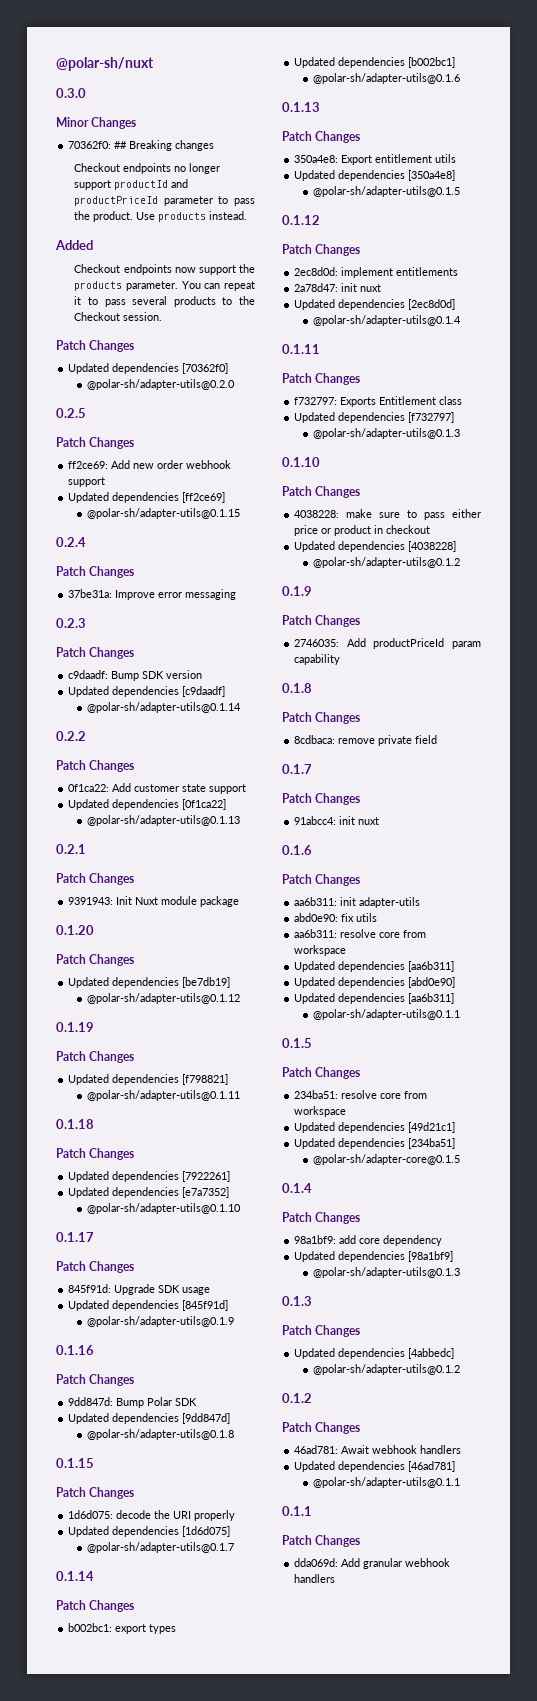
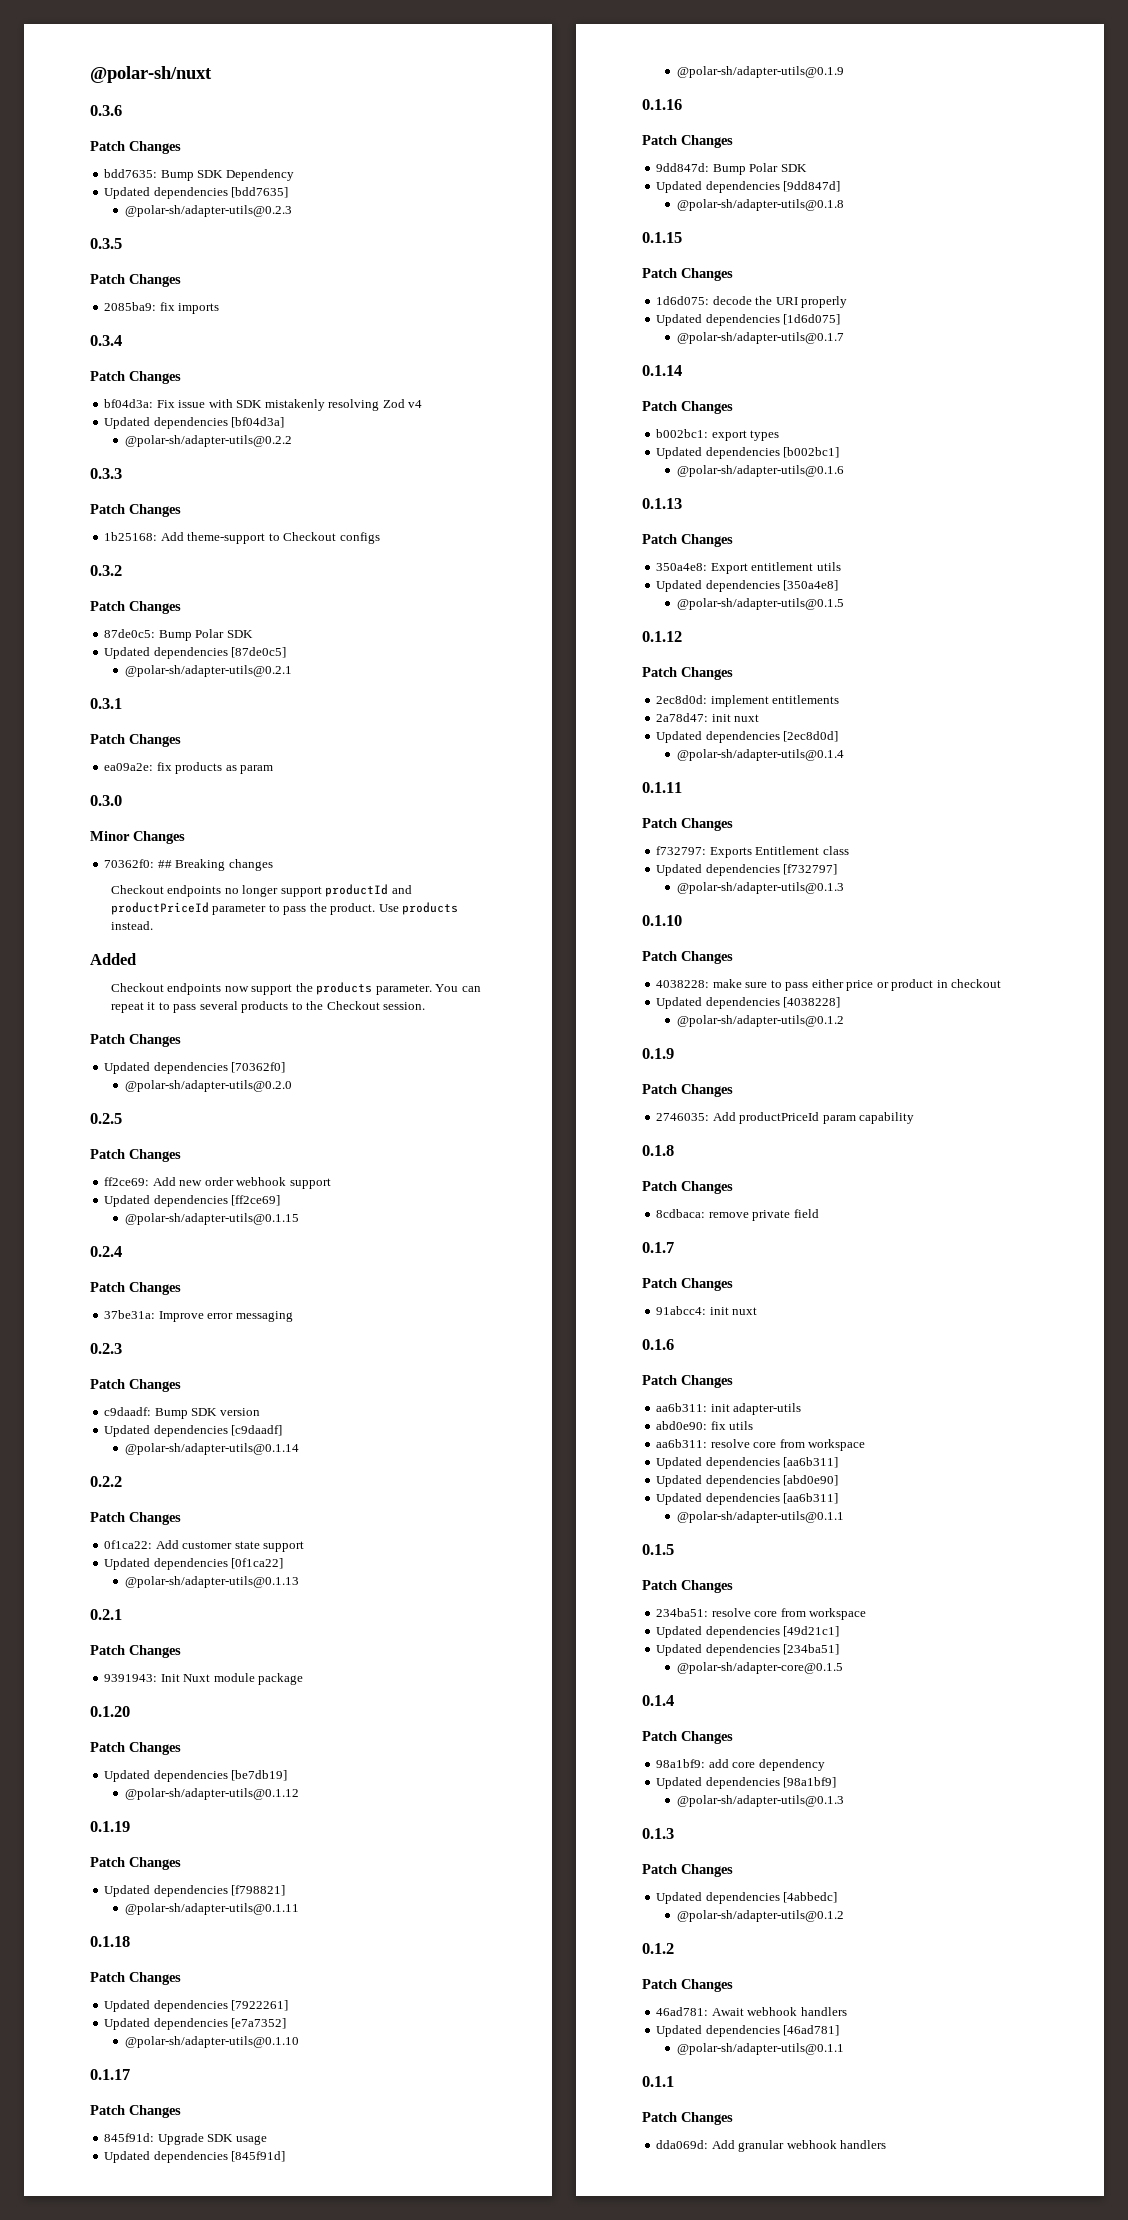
(154, 64) none -> [90,105,122,116] [90,141,181,154] [104,169,294,181] [104,187,289,199] [125,205,293,217] [90,238,122,249] [90,274,181,287] [104,302,220,314] [90,335,122,346] [90,371,181,384] [104,399,423,411] [104,417,285,429] [125,435,293,447] [90,468,122,479] [90,504,181,517] [104,532,380,544] [90,565,122,576] [90,601,181,614] [104,629,253,641] [104,647,287,659] [125,665,293,677] [90,698,122,709] [90,734,181,747] [104,762,274,774] // 0.3.6 // Patch Changes // bdd7635: Bump SDK Dependency // Updated dependencies [bdd7635] // @polar-sh/adapter-utils@0.2.3 // 0.3.5 // Patch Changes // 2085ba9: fix imports // 0.3.4 // Patch Changes // bf04d3a: Fix issue with SDK mistakenly resolving Zod v4 // Updated dependencies [bf04d3a] // @polar-sh/adapter-utils@0.2.2 // 0.3.3 // Patch Changes // 1b25168: Add theme-support to Checkout configs // 0.3.2 // Patch Changes // 87de0c5: Bump Polar SDK // Updated dependencies [87de0c5] // @polar-sh/adapter-utils@0.2.1 // 0.3.1 // Patch Changes // ea09a2e: fix products as param

